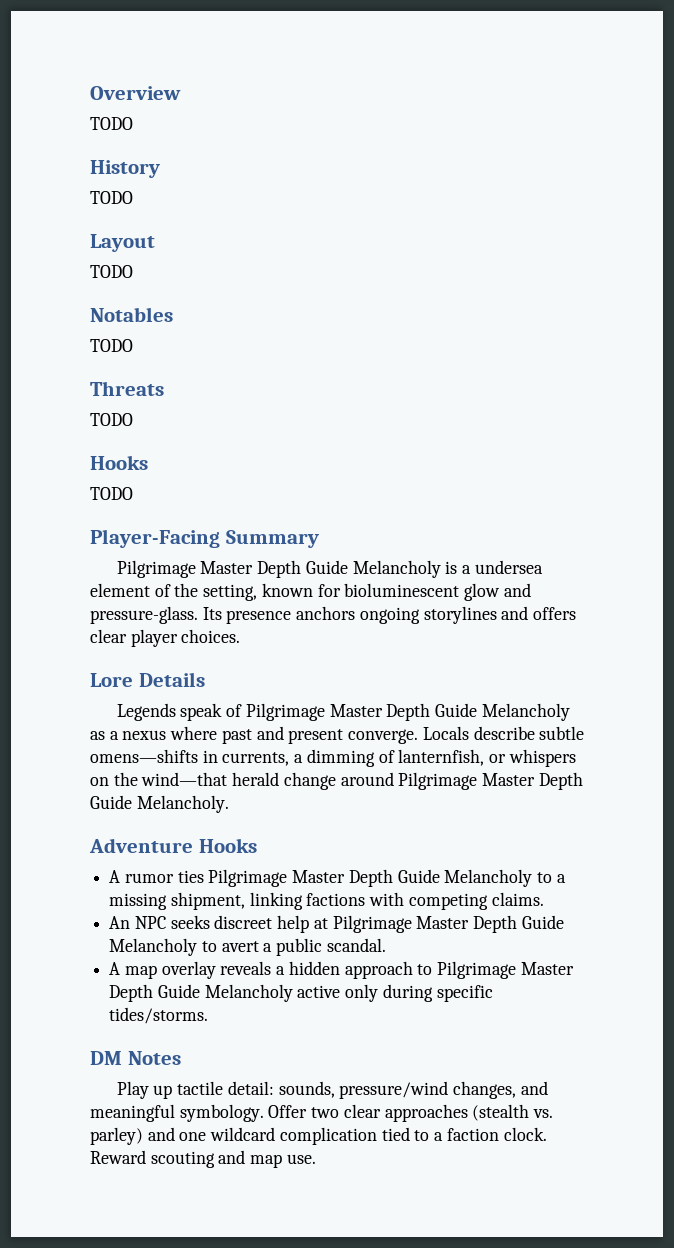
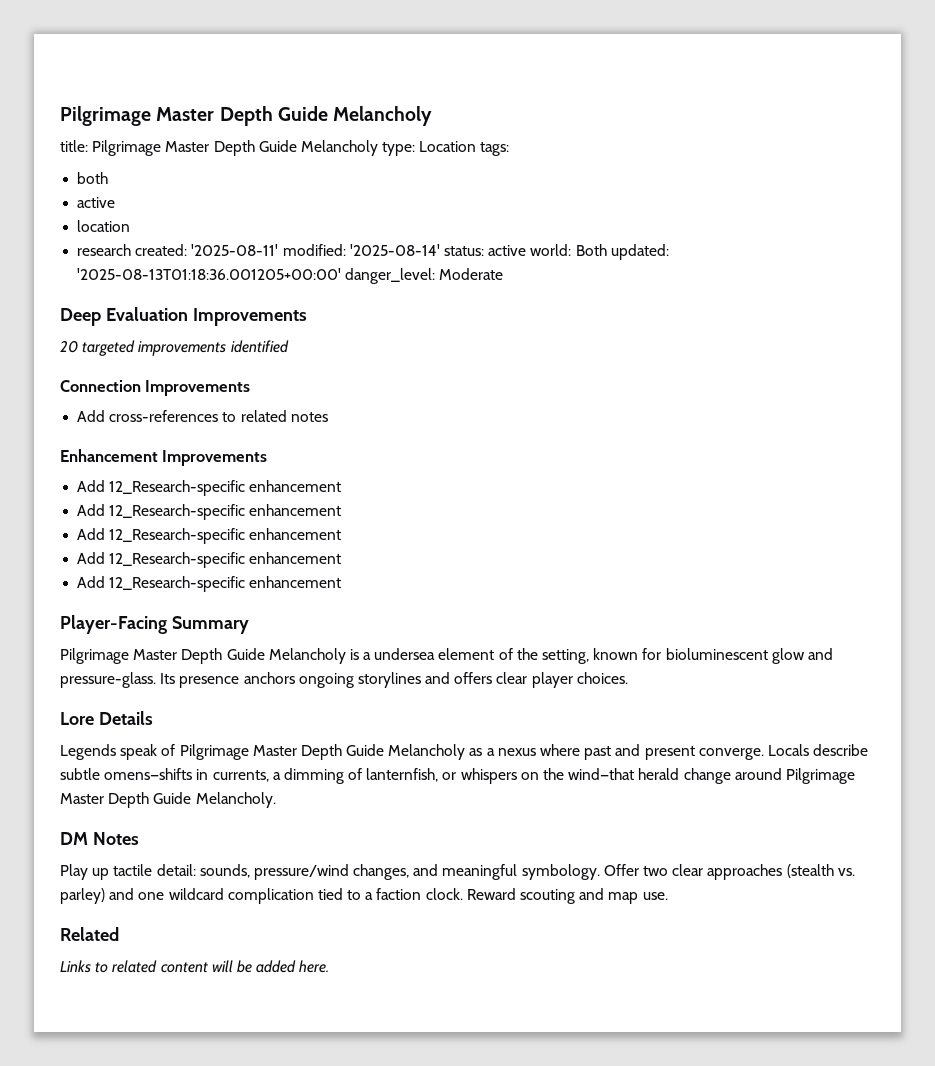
[90,86,181,100] [90,117,133,130] [90,160,160,178] [90,191,133,204] [90,234,155,252] [90,265,133,278] [90,307,173,322] [90,339,133,352] [90,381,164,396] [90,413,133,426] [90,455,148,470] [90,487,133,500] Overview // TODO // History // TODO // Layout // TODO // Notables // TODO // Threats // TODO // Hooks // TODO -> [60,106,433,126] [60,140,510,156] [77,172,109,184] [77,197,116,208] [77,220,131,232] [77,244,669,260] [77,268,504,284] [60,307,307,326] [60,340,289,356] [60,380,251,396] [77,410,328,422] [60,449,268,466] [77,480,342,496] [77,504,342,520] [77,528,342,544] [77,552,342,568] [77,576,342,592] Pilgrimage Master Depth Guide Melancholy // title: Pilgrimage Master Depth Guide Melancholy type: Location tags: // both // active // location // research created: '2025-08-11' modified: '2025-08-14' status: active world: Both updated: '2025-08-13T01:18:36.001205+00:00' danger_level: Moderate // Deep Evaluation Improvements // 20 targeted improvements identified // Connection Improvements // Add cross-references to related notes // Enhancement Improvements // Add 12_Research-specific enhancement // Add 12_Research-specific enhancement // Add 12_Research-specific enhancement // Add 12_Research-specific enhancement // Add 12_Research-specific enhancement
[89,838,257,853] [109,869,566,887] [109,892,544,910] [109,915,564,933] [109,938,386,956] [109,961,574,979] [109,984,493,1002] [109,1007,209,1024] // Adventure Hooks // A rumor ties Pilgrimage Master Depth Guide Melancholy to a missing shipment, linking factions with competing claims. // An NPC seeks discreet help at Pilgrimage Master Depth Guide Melancholy to avert a public scandal. // A map overlay reveals a hidden approach to Pilgrimage Master Depth Guide Melancholy active only during specific tides/storms. -> (276, 800) none
(316, 1159) none -> [60,927,119,941] [60,960,330,973] // Related // Links to related content will be added here.

